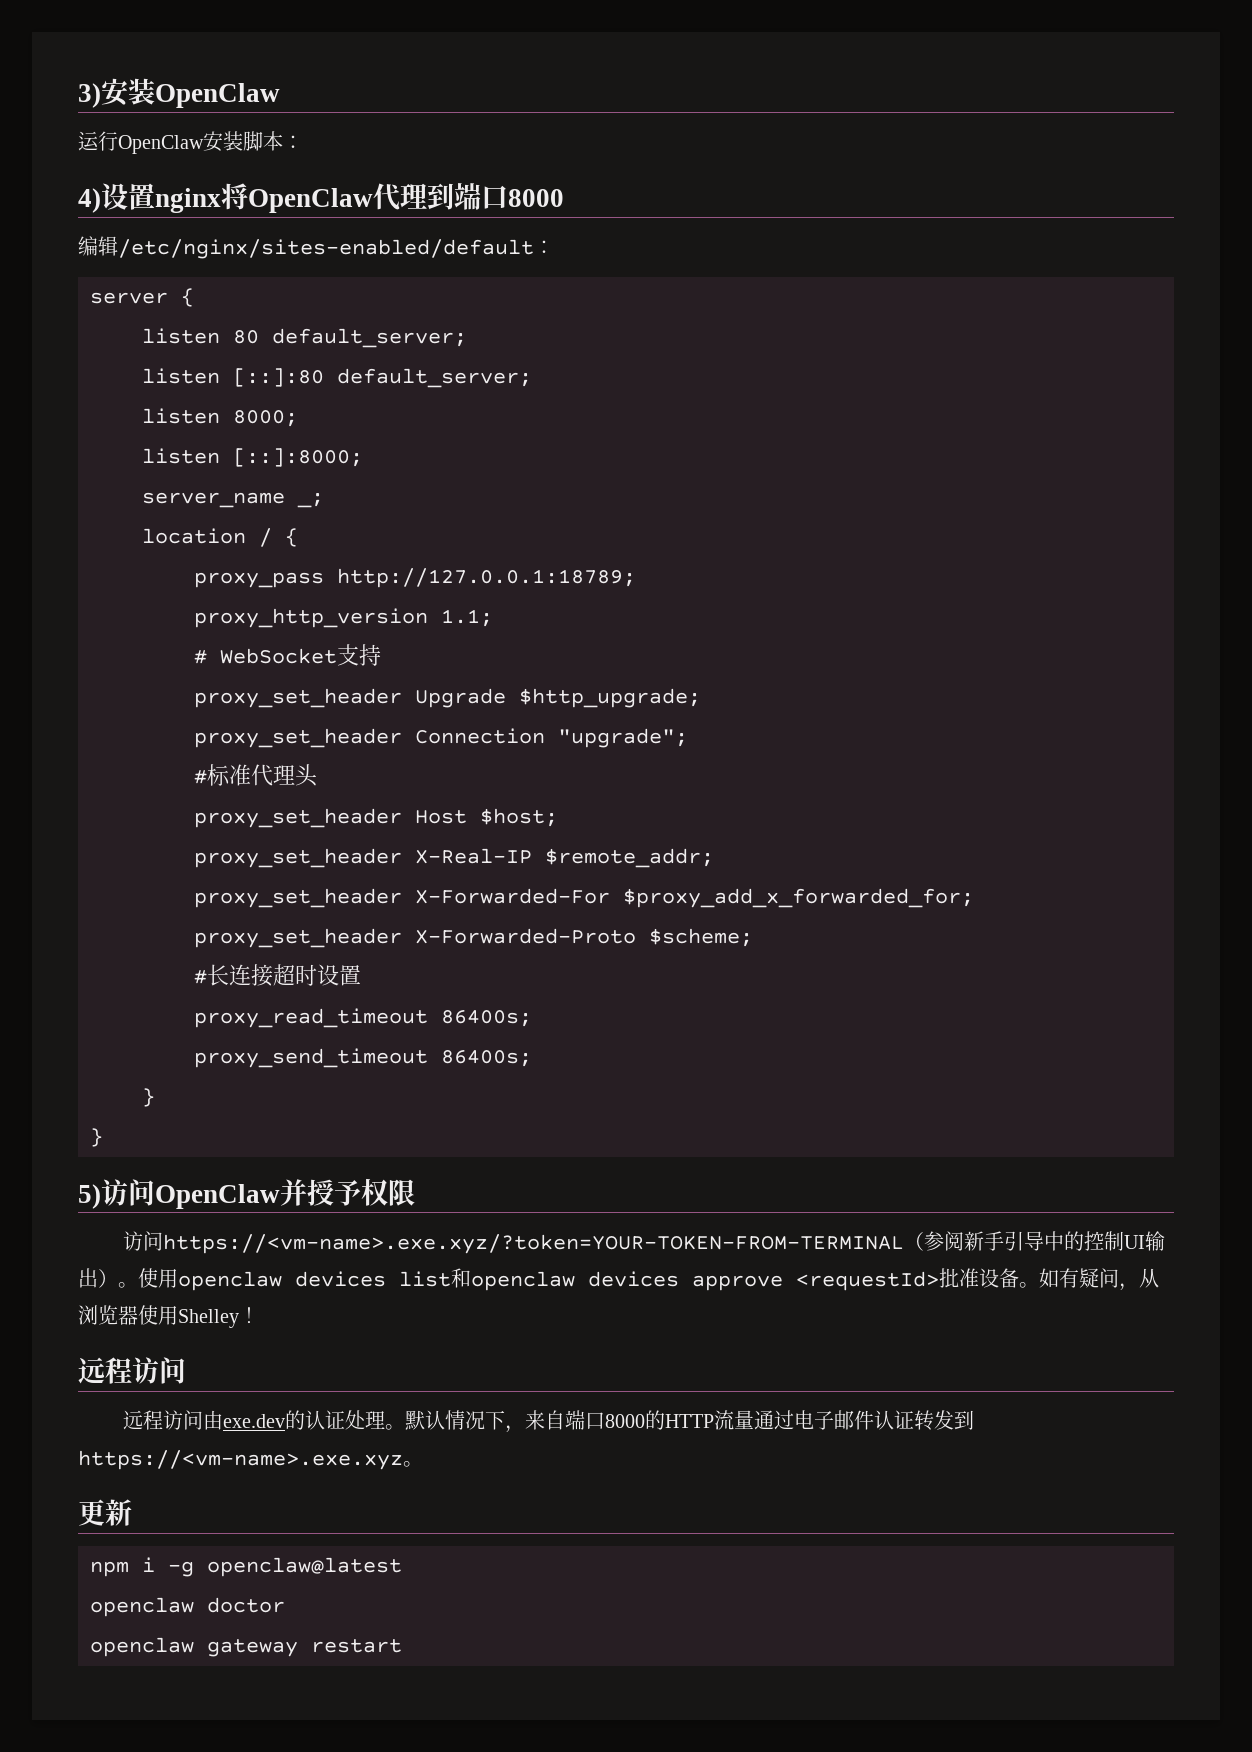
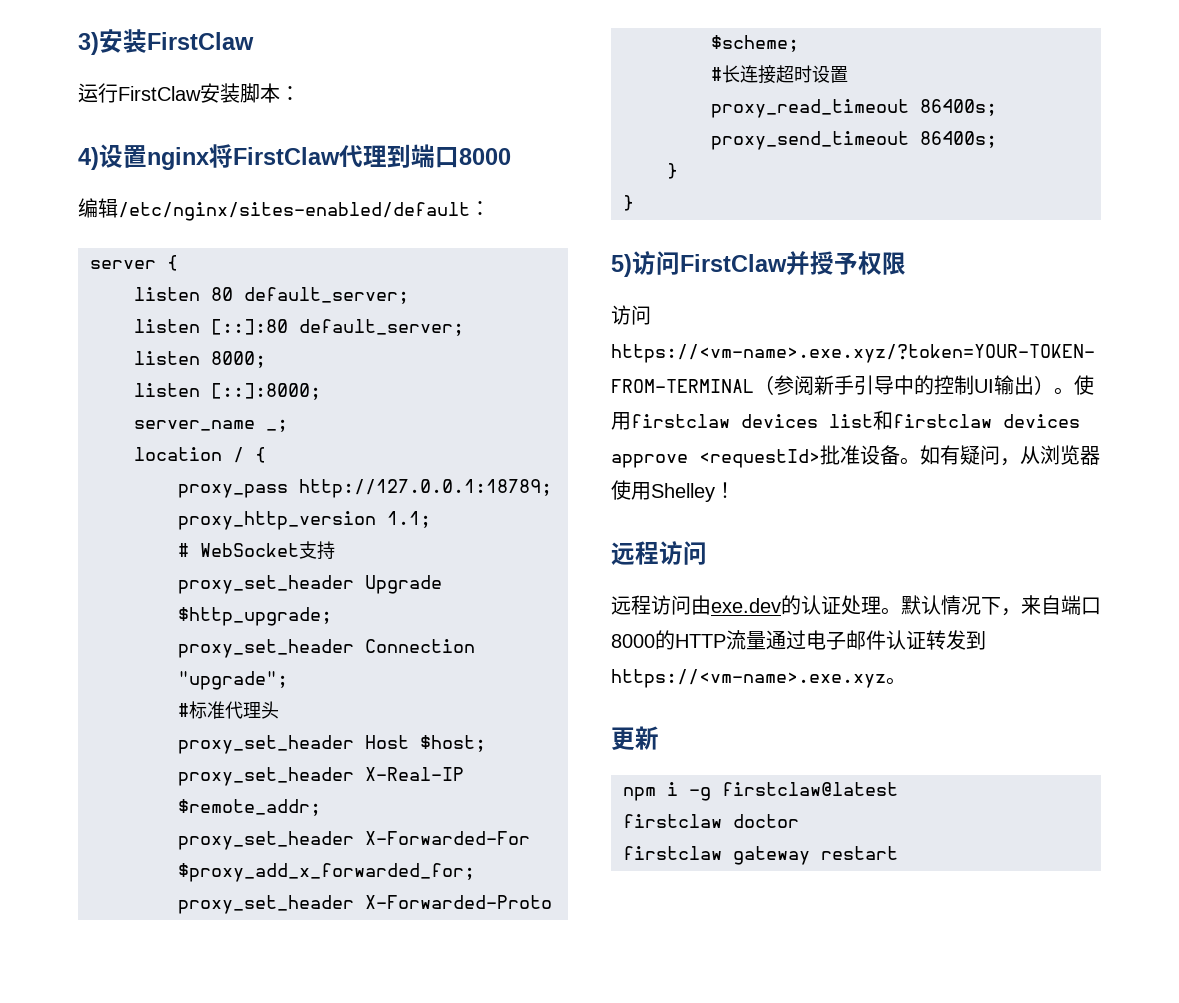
[155,83,280,108] OpenClaw -> [147,32,254,50] FirstClaw
[118,135,204,154] OpenClaw -> [118,86,201,101] FirstClaw
[248,188,373,213] OpenClaw -> [233,147,340,165] FirstClaw
[155,1184,280,1209] OpenClaw -> [680,254,787,272] FirstClaw
[178,1271,282,1291] openclaw -> [631,414,730,428] firstclaw
[471,1271,575,1291] openclaw -> [893,414,992,428] firstclaw
[207,1557,402,1577] [90,1597,194,1617] openclaw@latest // openclaw -> [722,782,898,796] [623,814,722,828] firstclaw@latest // firstclaw
[90,1637,194,1657] openclaw -> [623,846,722,860] firstclaw

